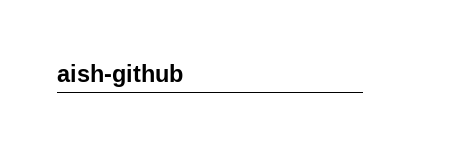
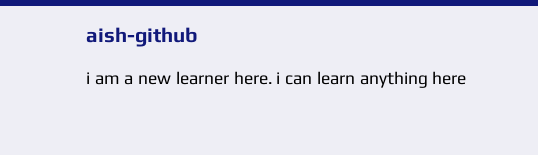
(183, 75) none -> [86,71,467,88] // i am a new learner here. i can learn anything here

